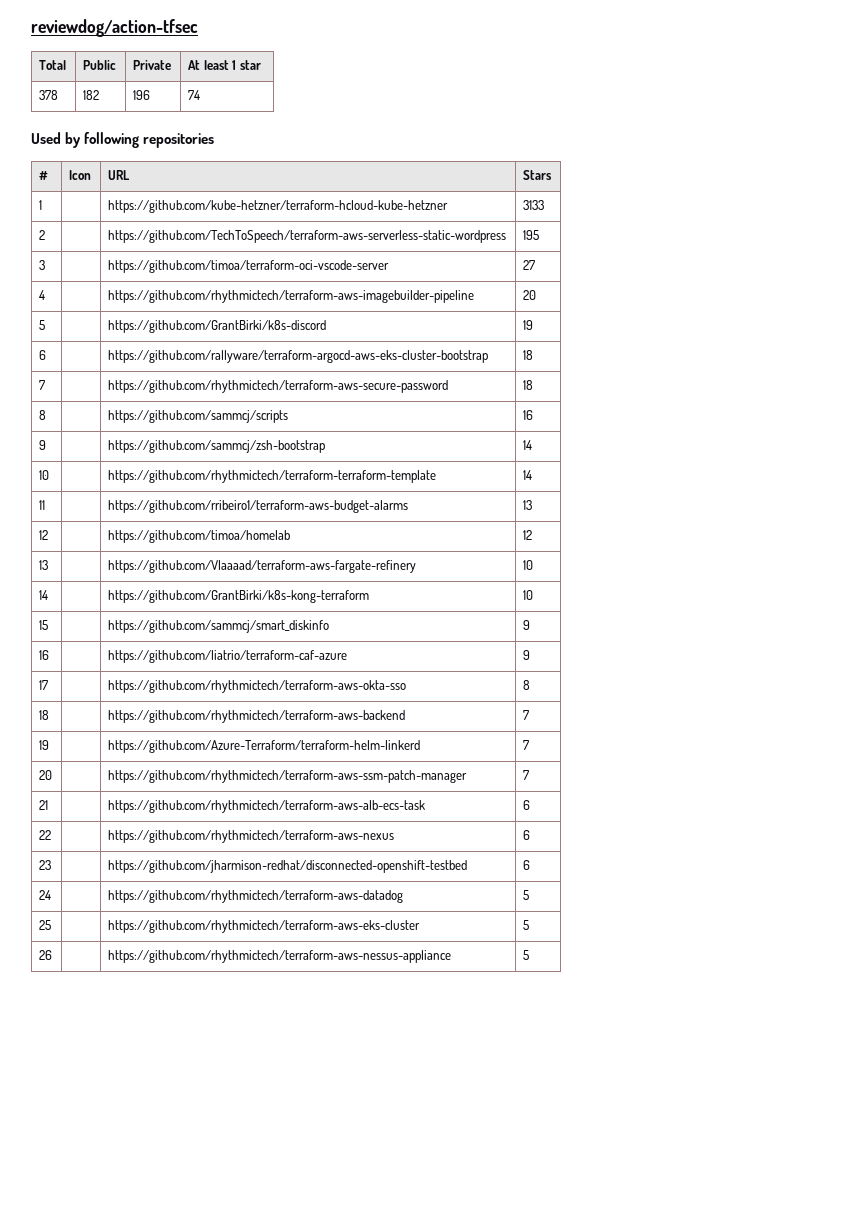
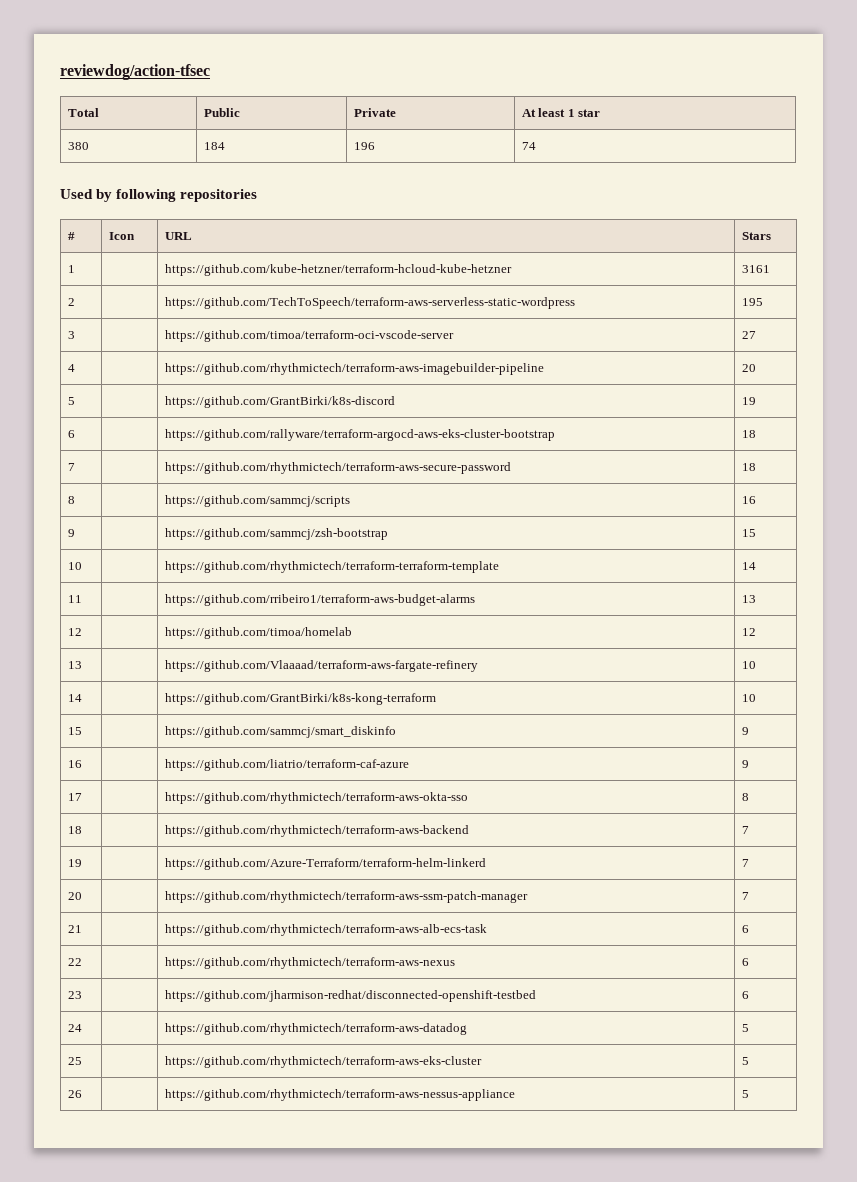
[39,90,59,100] [83,90,100,100] 378 | 182 -> [67,142,89,150] [203,142,225,150] 380 | 184
[523,200,545,210] 3133 -> [741,265,770,273] 3161
[523,440,533,450] 14 -> [741,529,756,537] 15

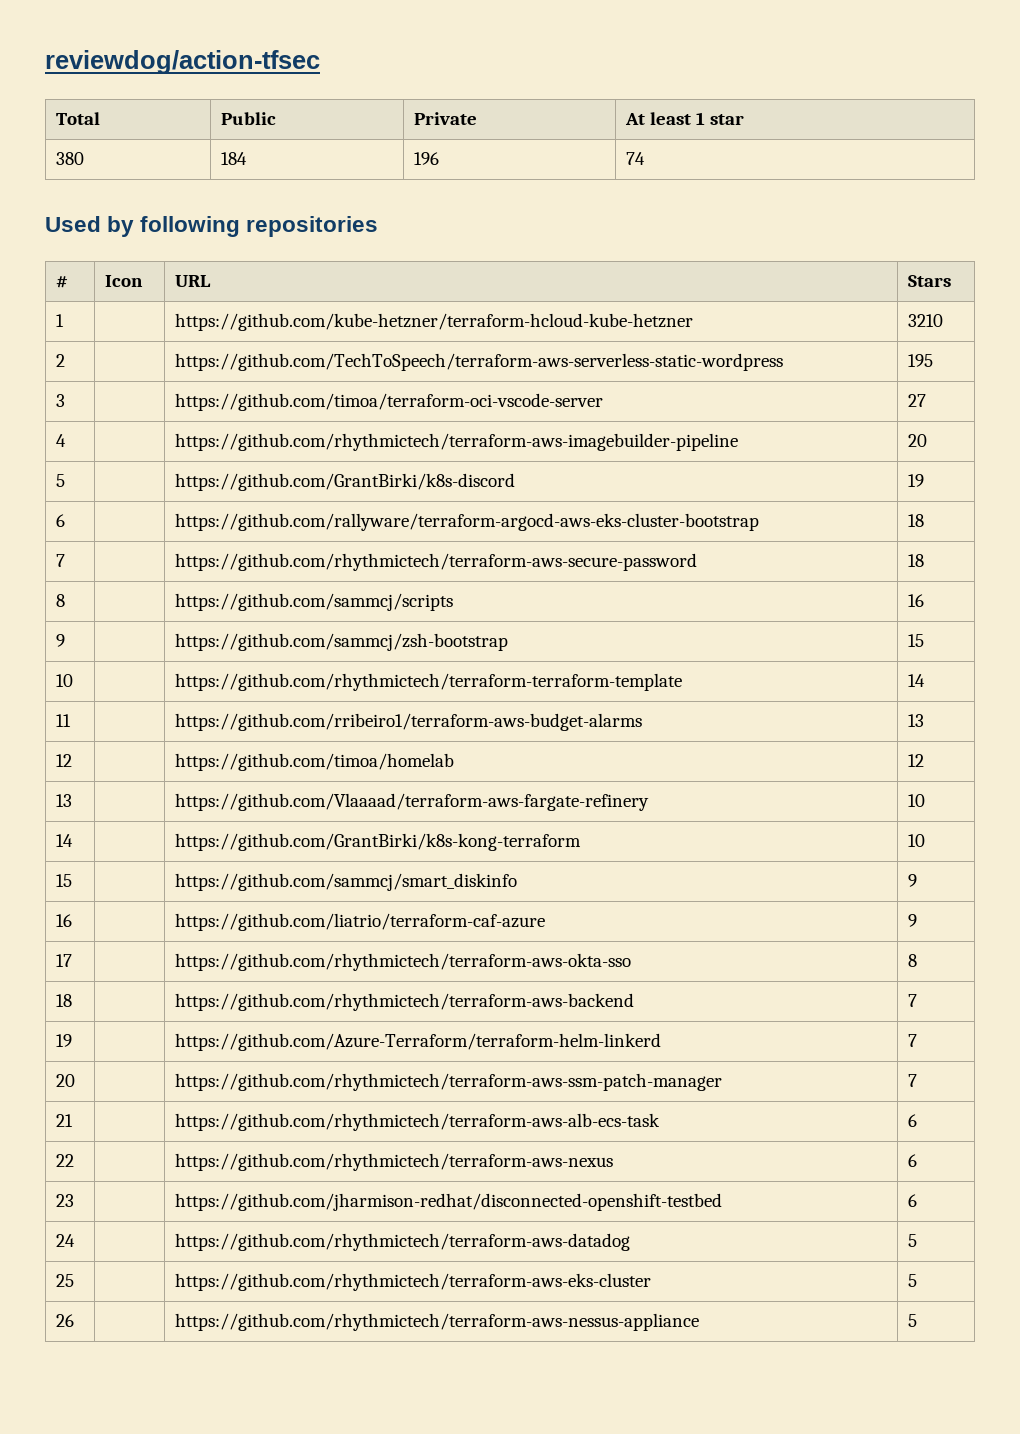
[741,265,770,273] 3161 -> [908,314,944,327] 3210

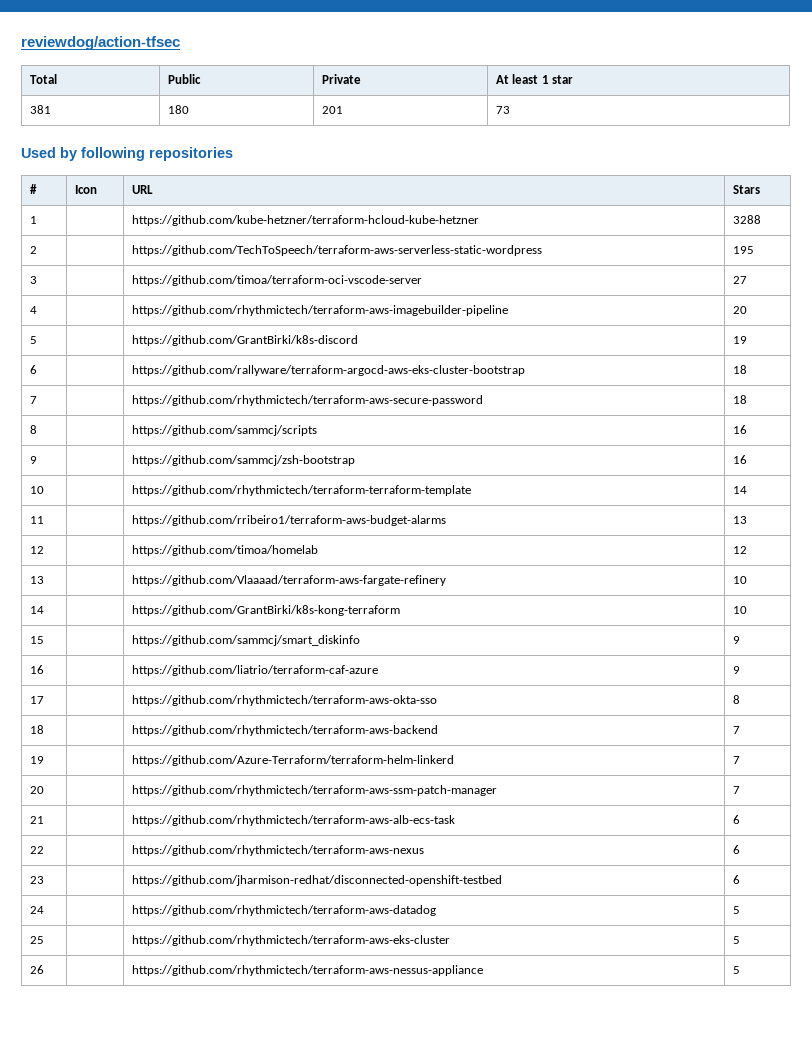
[56,152,85,165] [221,152,248,165] [414,152,440,165] [626,152,646,165] 380 | 184 | 196 | 74 -> [29,105,51,114] [167,105,189,114] [321,106,343,114] [495,106,510,114] 381 | 180 | 201 | 73
[908,314,944,327] 3210 -> [732,215,761,224] 3288
[908,634,925,647] 15 -> [732,455,747,464] 16

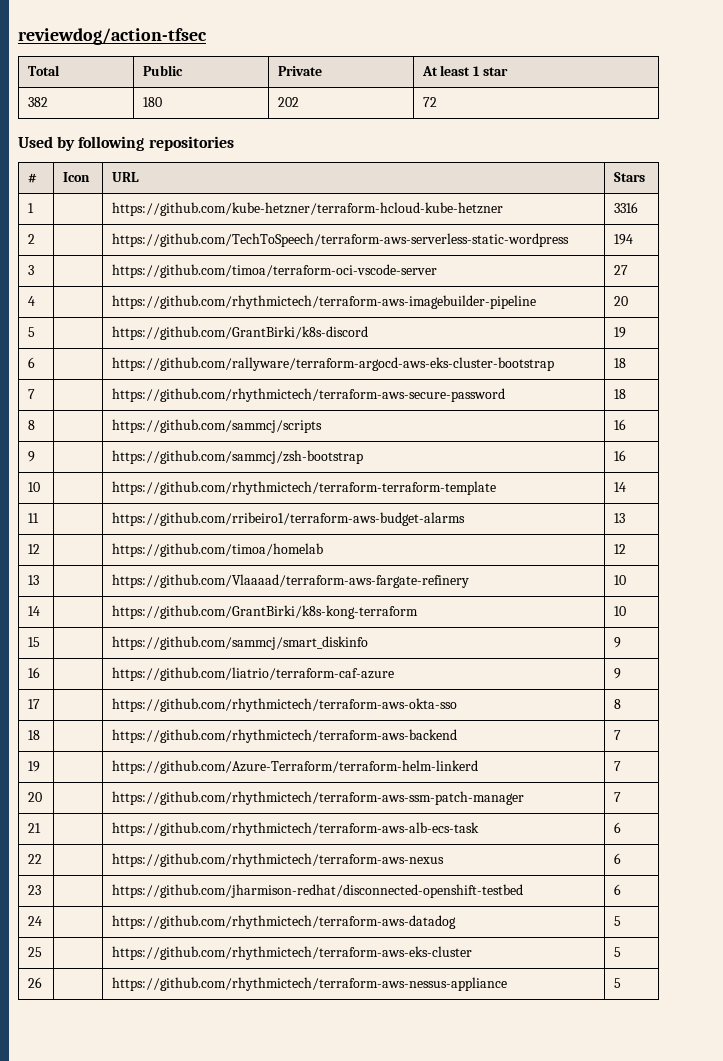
[29,105,51,114] 381 -> [27,97,48,107] 382
[321,106,343,114] [495,106,510,114] 201 | 73 -> [277,97,299,107] [422,97,437,107] 202 | 72
[732,215,761,224] 3288 -> [613,202,638,213] 3316
[732,246,754,254] 195 -> [613,234,633,245] 194

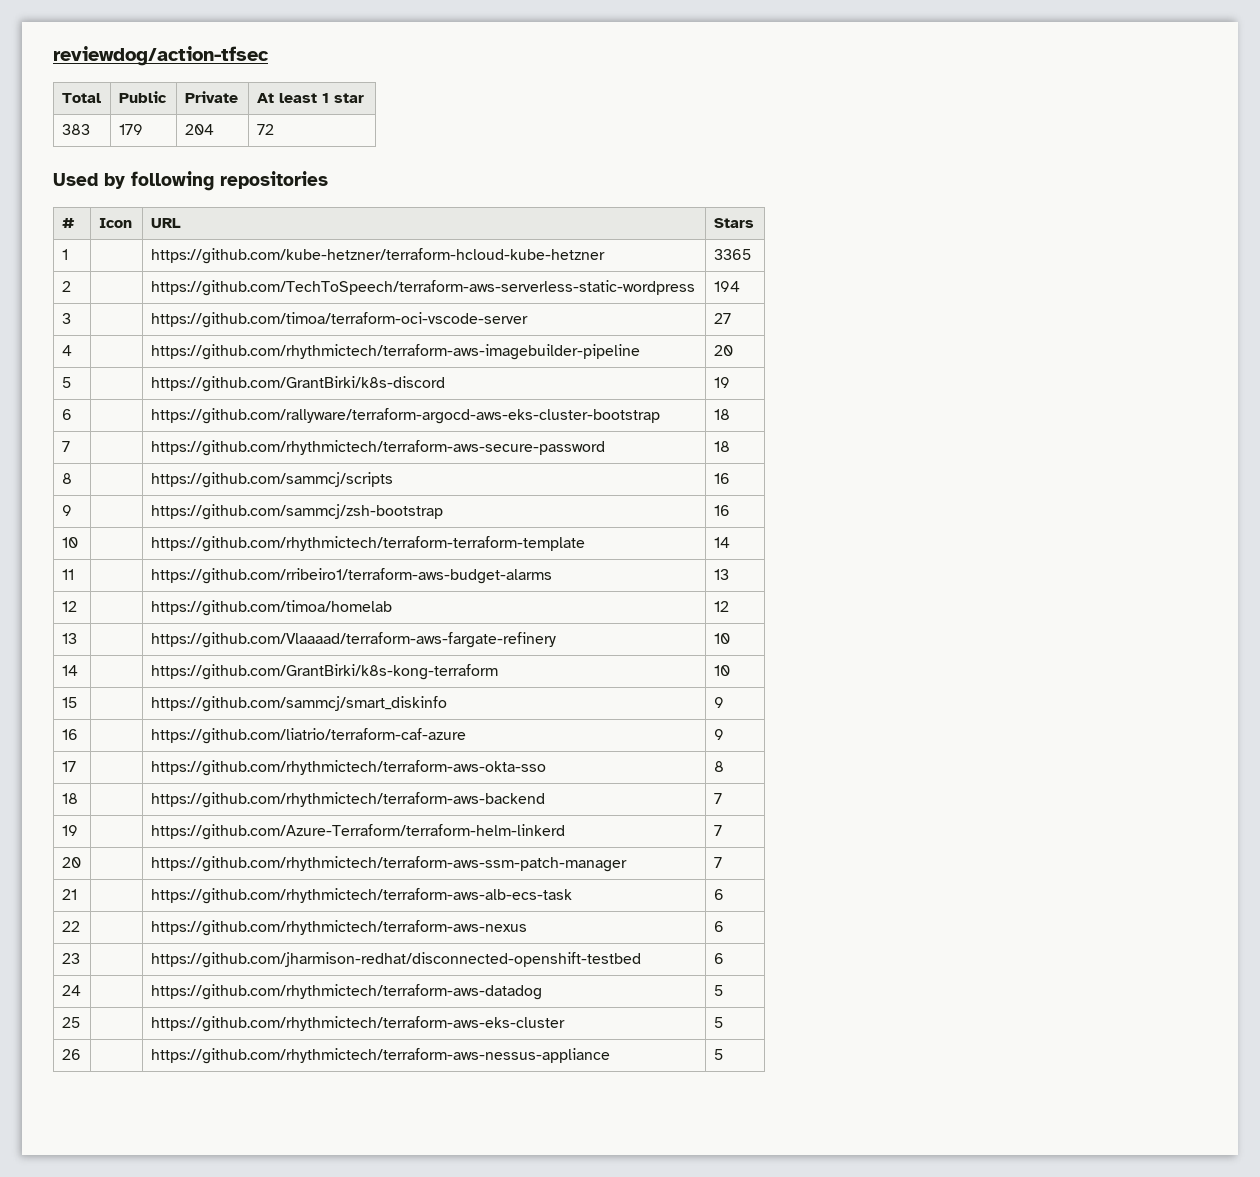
[27,97,48,107] [142,97,162,107] [277,97,299,107] 382 | 180 | 202 -> [61,124,90,135] [118,124,143,135] [184,124,214,135] 383 | 179 | 204
[613,202,638,213] 3316 -> [713,249,751,260] 3365

